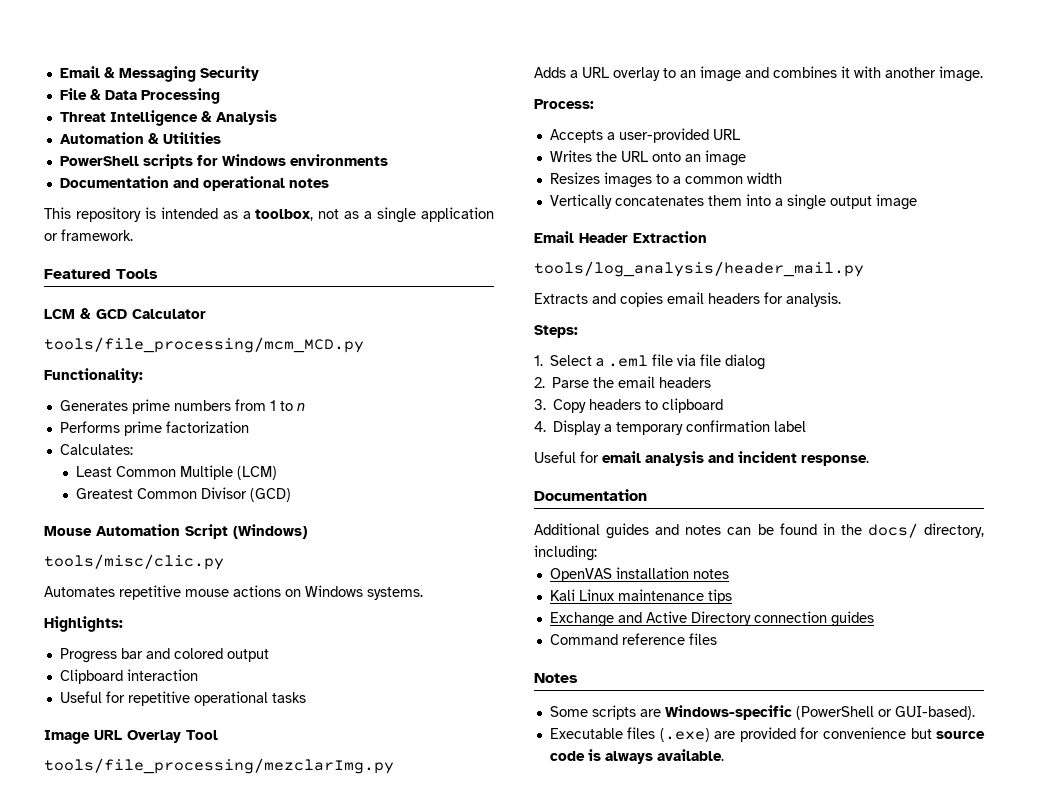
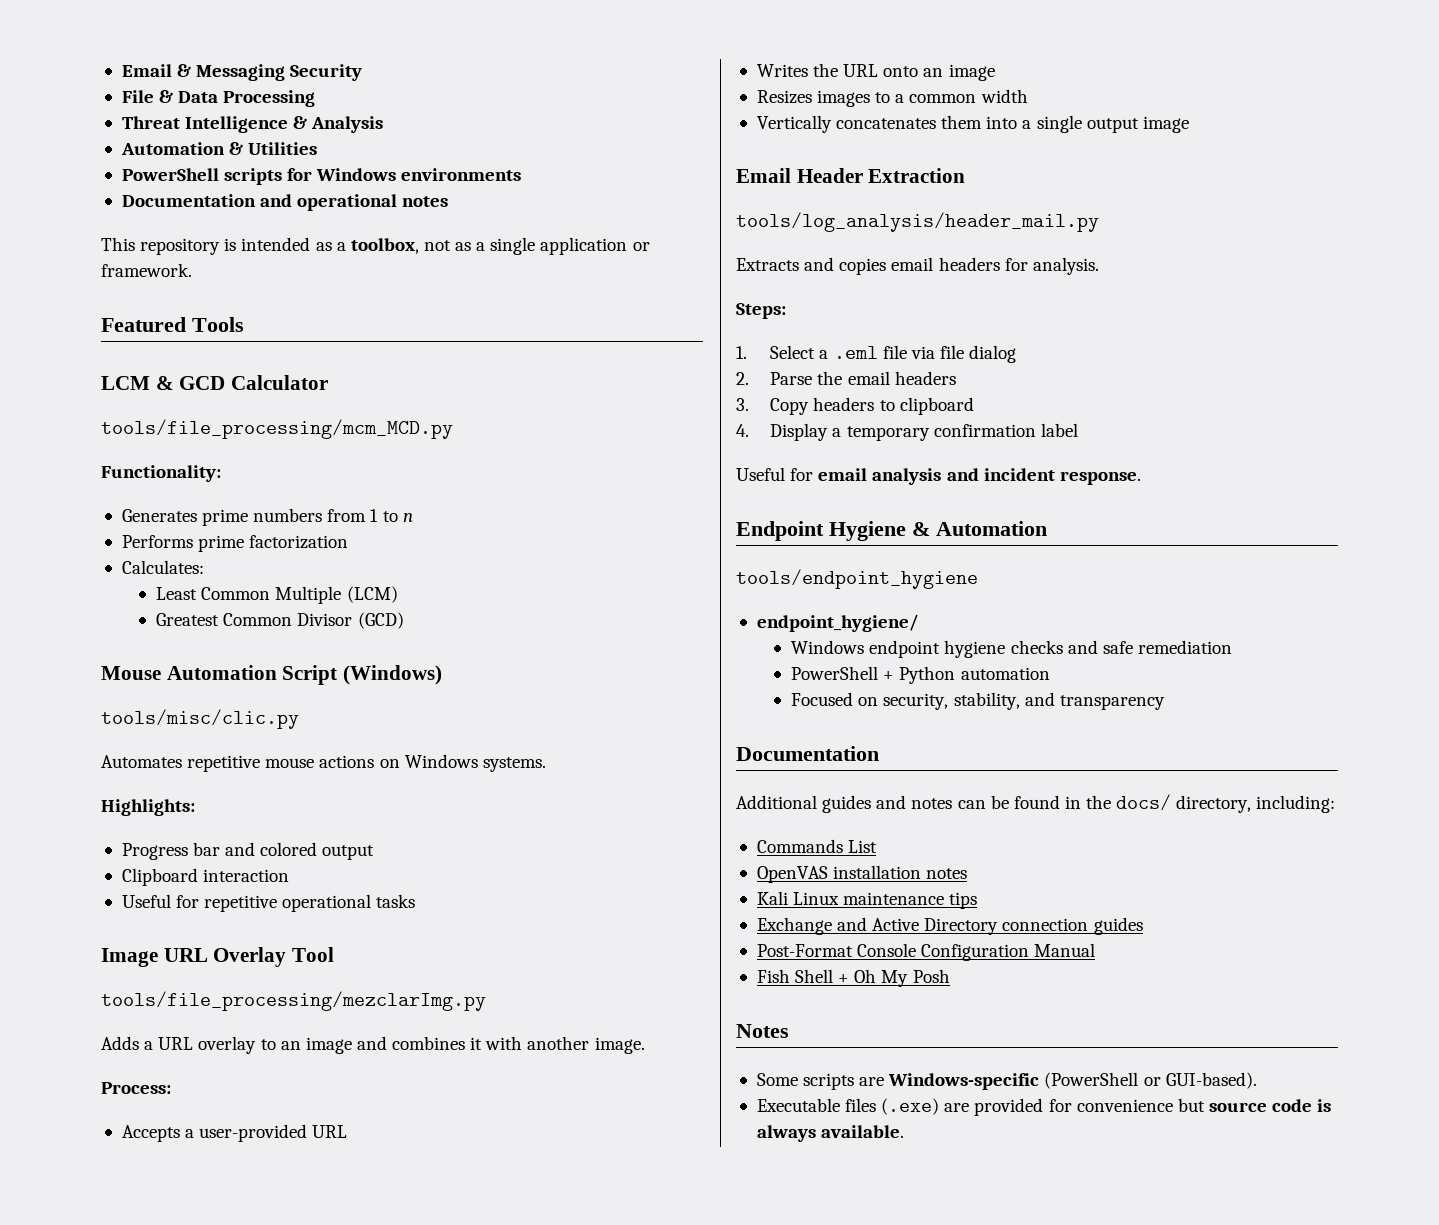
(869, 460) none -> [736,521,1047,541] [736,569,978,589] [756,614,919,632] [791,640,1232,658] [791,666,1050,684] [791,692,1165,710] // Endpoint Hygiene & Automation // tools/endpoint_hygiene // endpoint_hygiene/ // Windows endpoint hygiene checks and safe remediation // PowerShell + Python automation // Focused on security, stability, and transparency
(597, 553) none -> [756,839,878,853] // Commands List
[549,633,717,645] Command reference files -> [756,943,1096,961] [756,969,950,987] Post-Format Console Configuration Manual // Fish Shell + Oh My Posh

